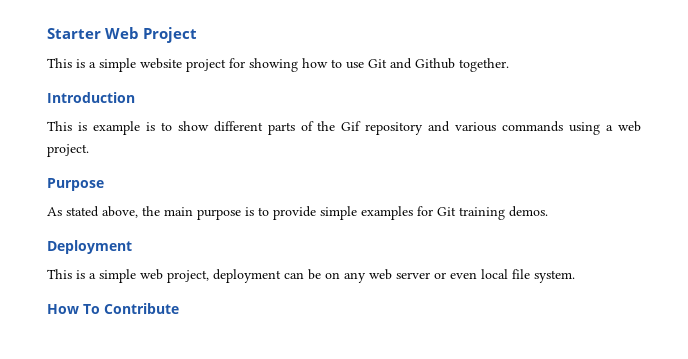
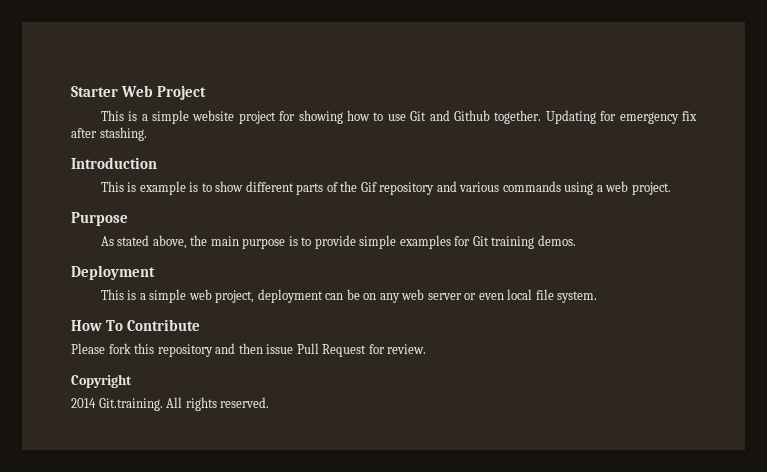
(509, 65) none -> [545,110,697,124] [71,127,147,141] Updating for emergency fix after stashing.
(179, 308) none -> [71,343,427,357] [71,374,132,388] [71,397,270,411] // Please fork this repository and then issue Pull Request for review. // Copyright // 2014 Git.training. All rights reserved.

